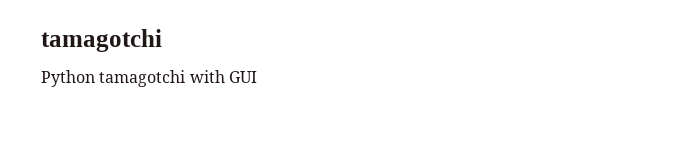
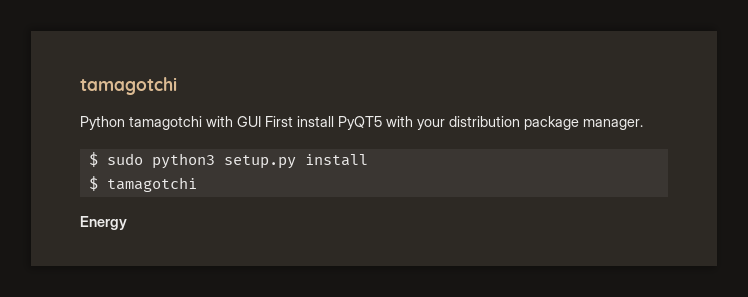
(257, 77) none -> [265,116,643,130] [88,152,368,169] [88,176,197,192] [80,216,127,230] First install PyQT5 with your distribution package manager. // $ sudo python3 setup.py install // $ tamagotchi // Energy

